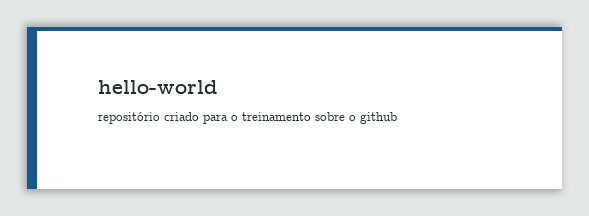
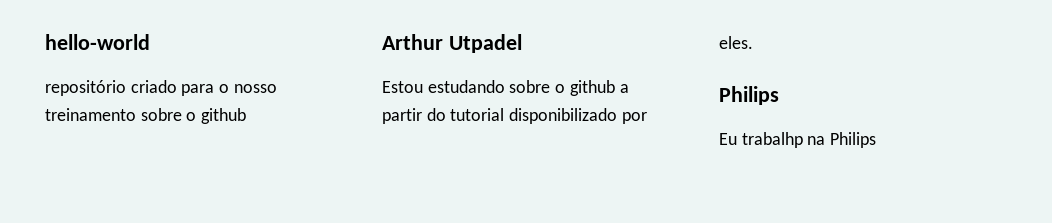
(238, 118) none -> [233,84,277,93] nosso
(397, 118) none -> [382,34,522,53] [382,80,629,96] [382,108,647,124] [719,36,753,49] [719,86,779,105] [719,132,877,148] // Arthur Utpadel // Estou estudando sobre o github a partir do tutorial disponibilizado por eles. // Philips // Eu trabalhp na Philips

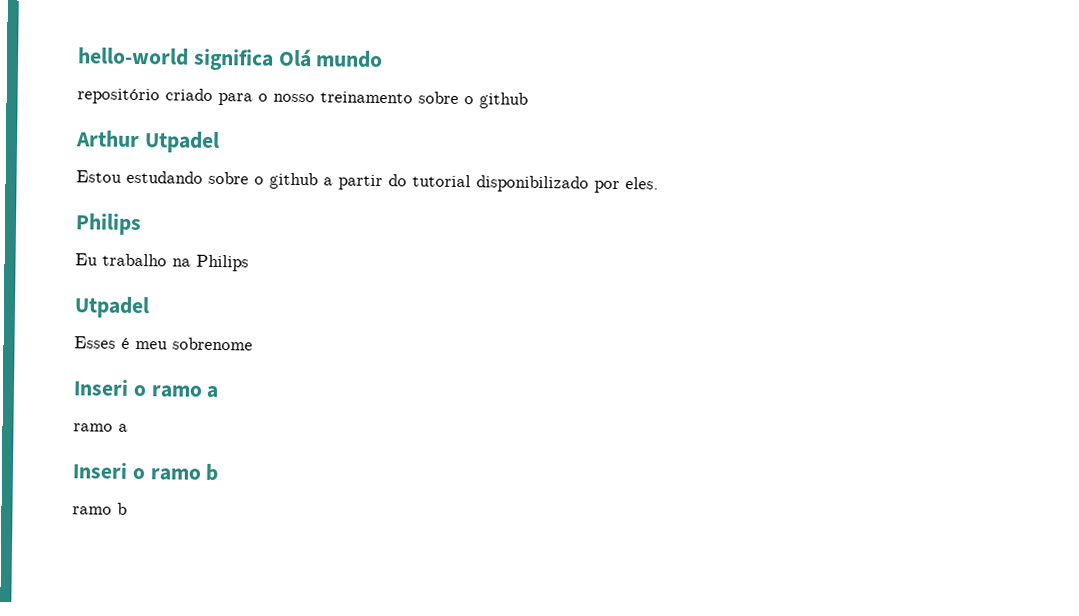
(150, 42) none -> [192,48,384,71] significa Olá mundo
[741,132,803,148] trabalhp -> [102,253,167,267] trabalho
(877, 140) none -> [74,296,150,319] [74,336,253,351] [73,379,220,399] [73,423,128,432] [72,462,220,482] [72,502,127,515] // Utpadel // Esses é meu sobrenome // Inseri o ramo a // ramo a // Inseri o ramo b // ramo b

